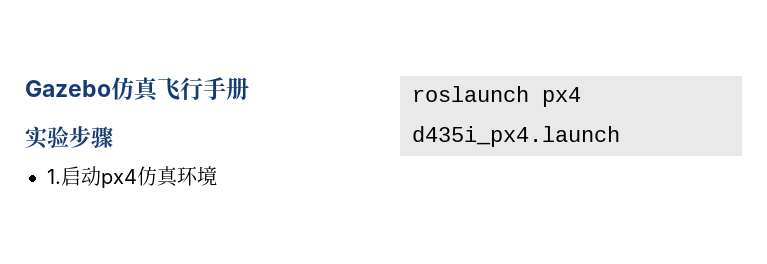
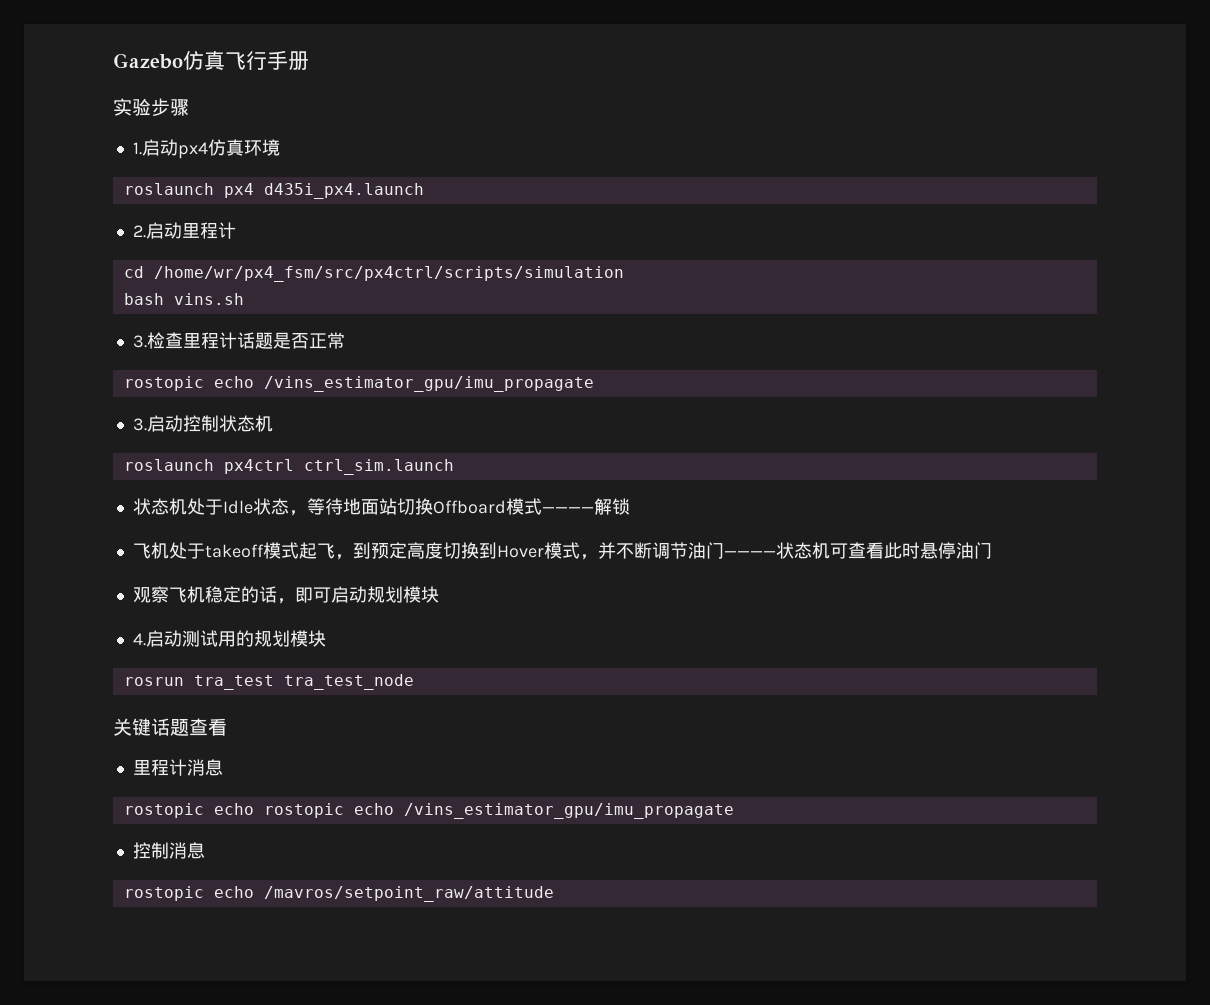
(620, 136) none -> [132,222,236,239] [123,266,624,282] [123,293,244,305] [132,332,345,349] [123,376,594,392] [132,415,273,432] [123,459,454,475] [132,498,630,516] [132,542,992,560] [132,586,439,604] [132,630,326,647] [123,674,414,690] [113,718,227,736] [132,759,223,776] [123,803,734,819] [132,842,205,859] [123,886,554,902] // 2.启动里程计 // cd /home/wr/px4_fsm/src/px4ctrl/scripts/simulation // bash vins.sh // 3.检查里程计话题是否正常 // rostopic echo /vins_estimator_gpu/imu_propagate // 3.启动控制状态机 // roslaunch px4ctrl ctrl_sim.launch // 状态机处于Idle状态，等待地面站切换Offboard模式————解锁 // 飞机处于takeoff模式起飞，到预定高度切换到Hover模式，并不断调节油门————状态机可查看此时悬停油门 // 观察飞机稳定的话，即可启动规划模块 // 4.启动测试用的规划模块 // rosrun tra_test tra_test_node // 关键话题查看 // 里程计消息 // rostopic echo rostopic echo /vins_estimator_gpu/imu_propagate // 控制消息 // rostopic echo /mavros/setpoint_raw/attitude

